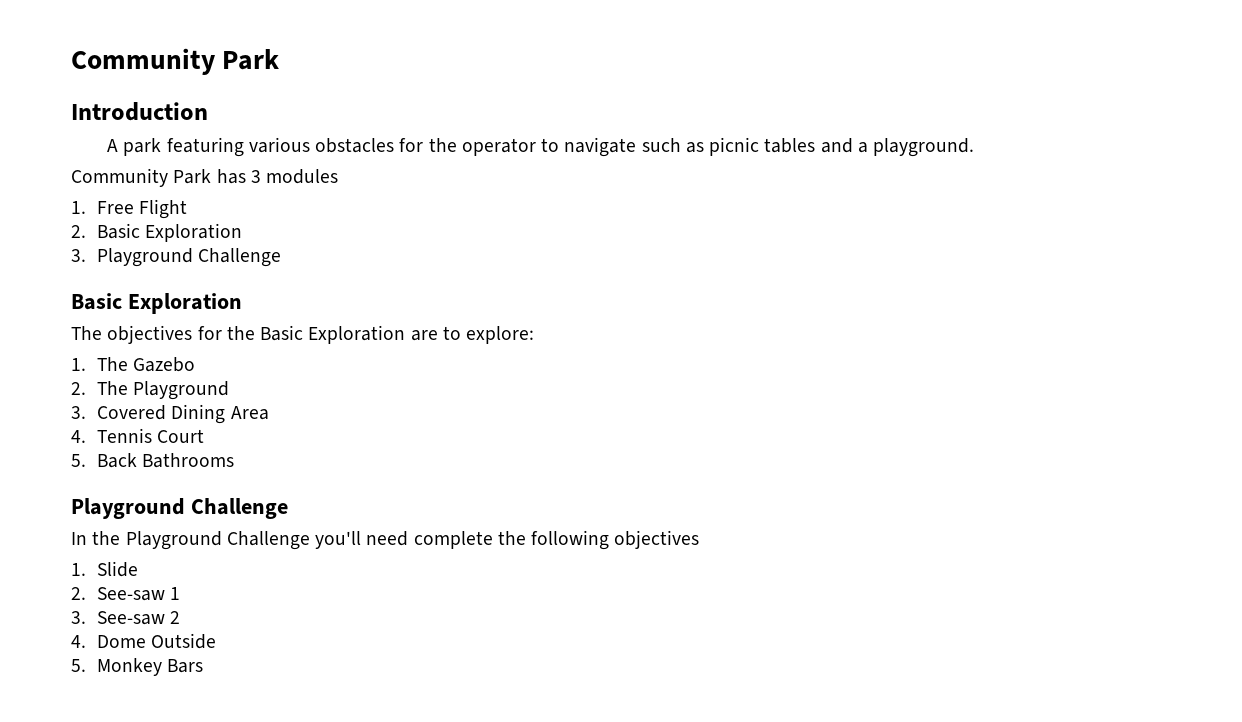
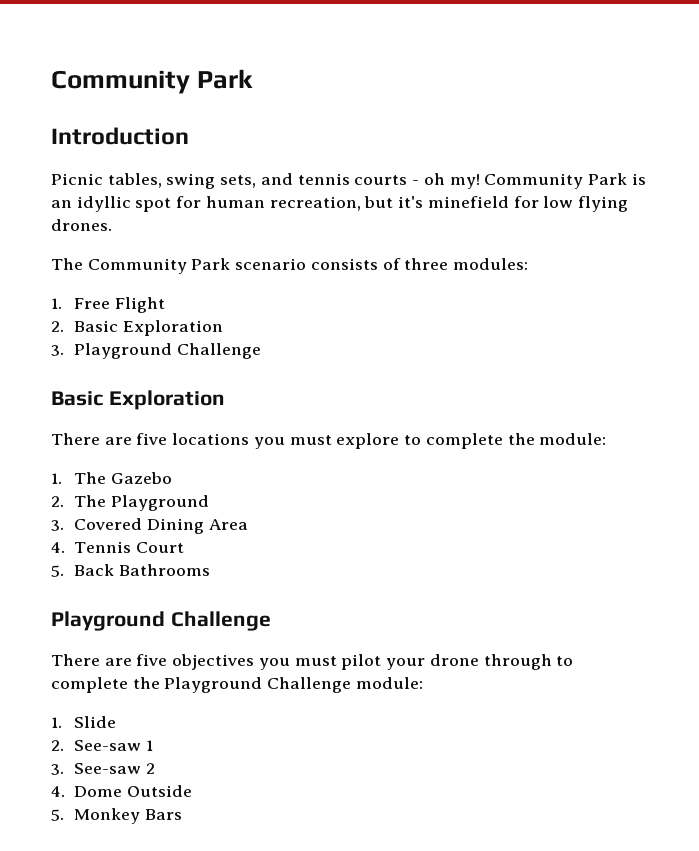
[106,137,975,157] [71,168,339,187] A park featuring various obstacles for the operator to navigate such as picnic tables and a playground. // Community Park has 3 modules -> [51,173,646,189] [51,196,628,212] [51,219,112,231] [51,258,529,274] Picnic tables, swing sets, and tennis courts - oh my! Community Park is an idyllic spot for human recreation, but it's minefield for low flying drones. // The Community Park scenario consists of three modules:
[71,325,535,344] The objectives for the Basic Exploration are to explore: -> [51,433,607,449] There are five locations you must explore to complete the module:
[71,530,700,550] In the Playground Challenge you'll need complete the following objectives -> [51,654,574,670] [51,677,423,693] There are five objectives you must pilot your drone through to complete the Playground Challenge module:

